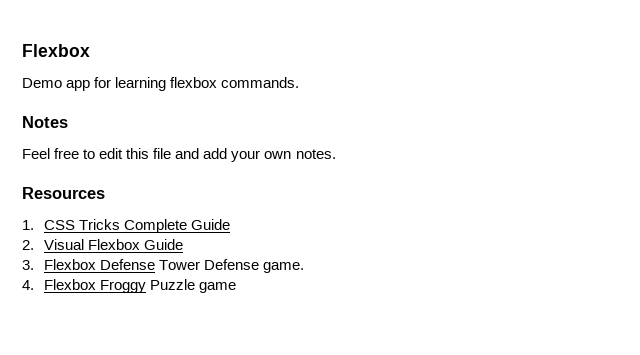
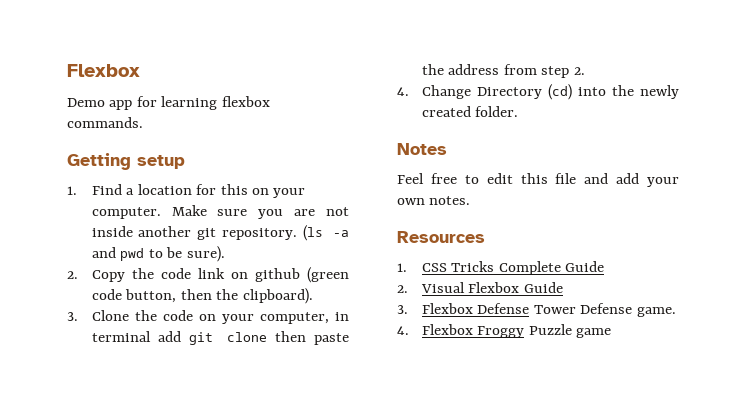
(300, 82) none -> [67,153,185,170] [67,184,306,198] [91,205,349,219] [91,225,349,241] [91,246,225,262] [67,267,349,283] [91,288,313,304] [67,310,349,324] [91,331,349,345] [421,64,585,78] [397,84,679,100] [421,106,519,117] // Getting setup // 1. Find a location for this on your computer. Make sure you are not inside another git repository. (ls -a and pwd to be sure). // 2. Copy the code link on github (green code button, then the clipboard). // 3. Clone the code on your computer, in terminal add git clone then paste the address from step 2. // 4. Change Directory (cd) into the newly created folder.

